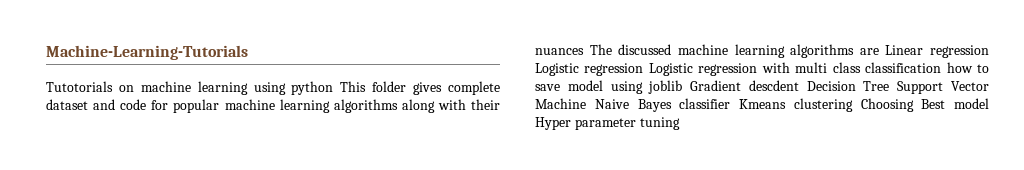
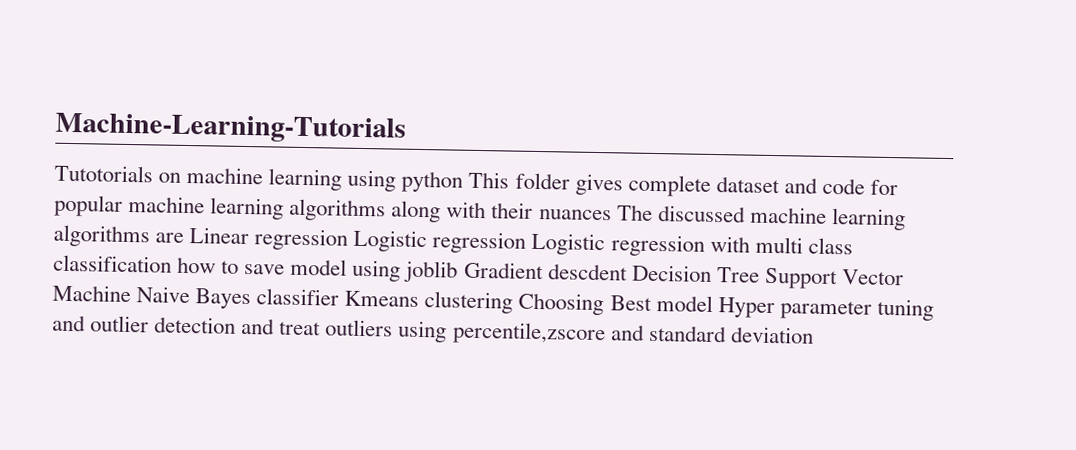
(680, 123) none -> [52,314,814,346] and outlier detection and treat outliers using percentile,zscore and standard deviation

